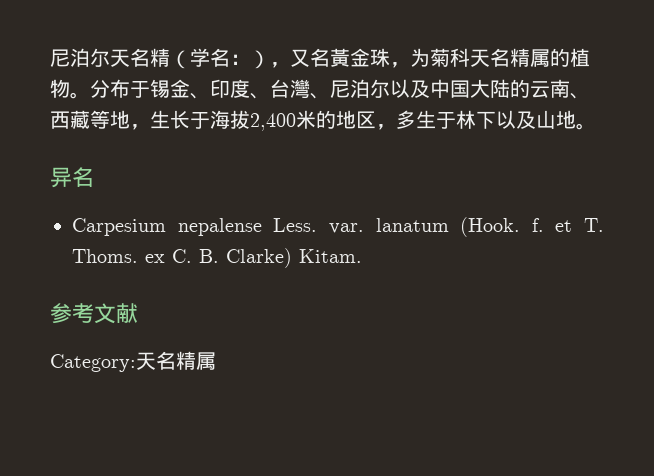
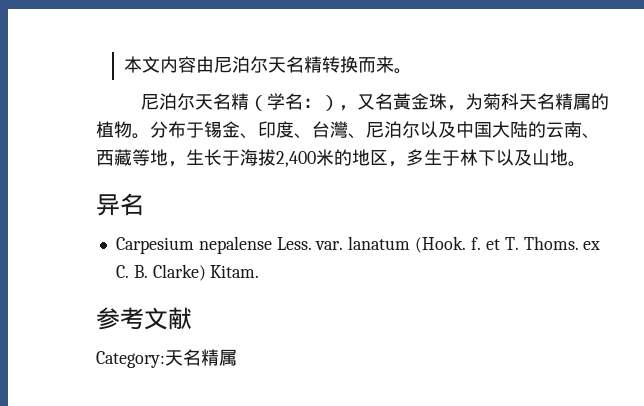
(50, 58) none -> [124,56,413,74] 本文内容由尼泊尔天名精转换而来。 //

